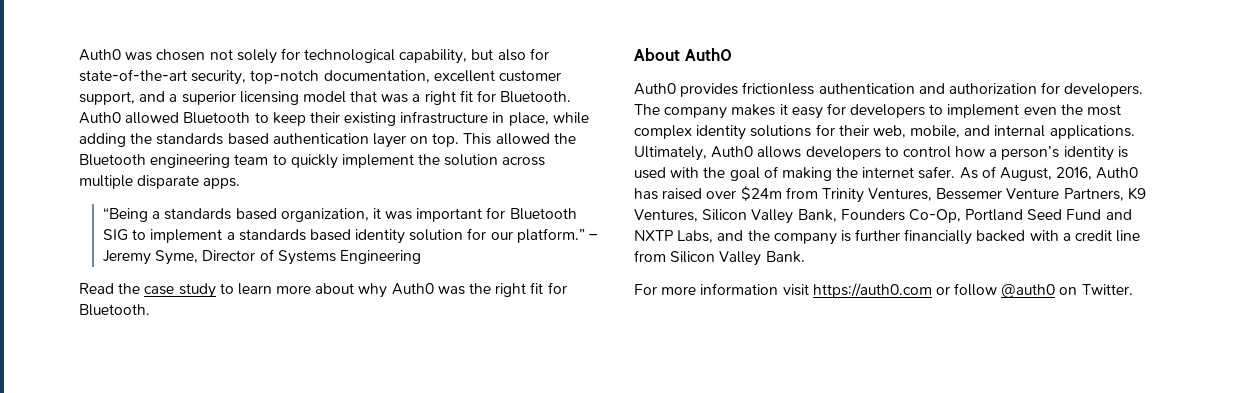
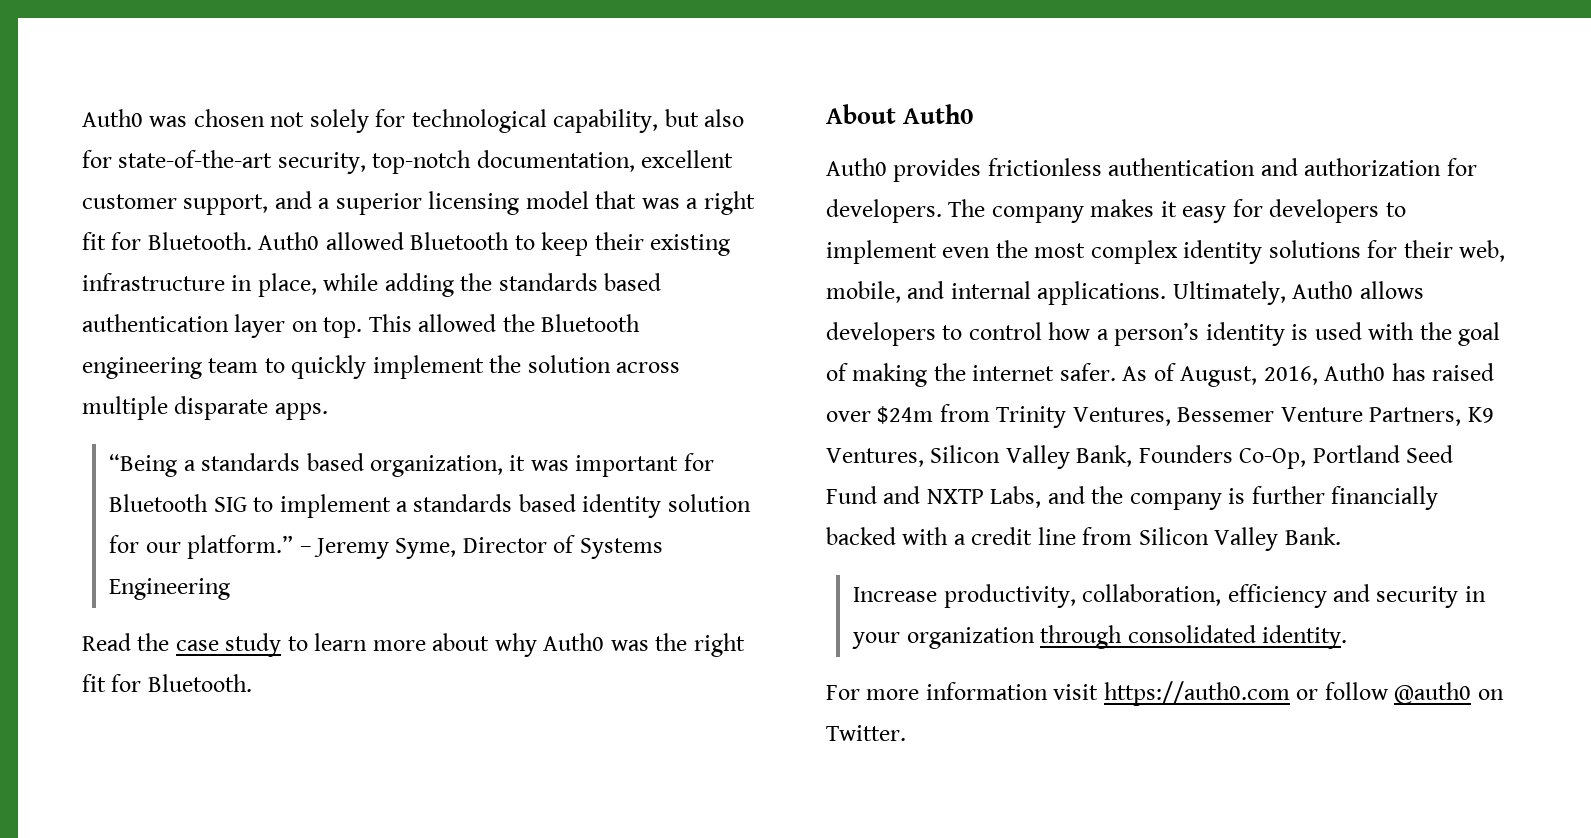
(805, 257) none -> [853,584,1486,608] [852,625,1348,649] // Increase productivity, collaboration, efficiency and security in your organization through consolidated identity.

